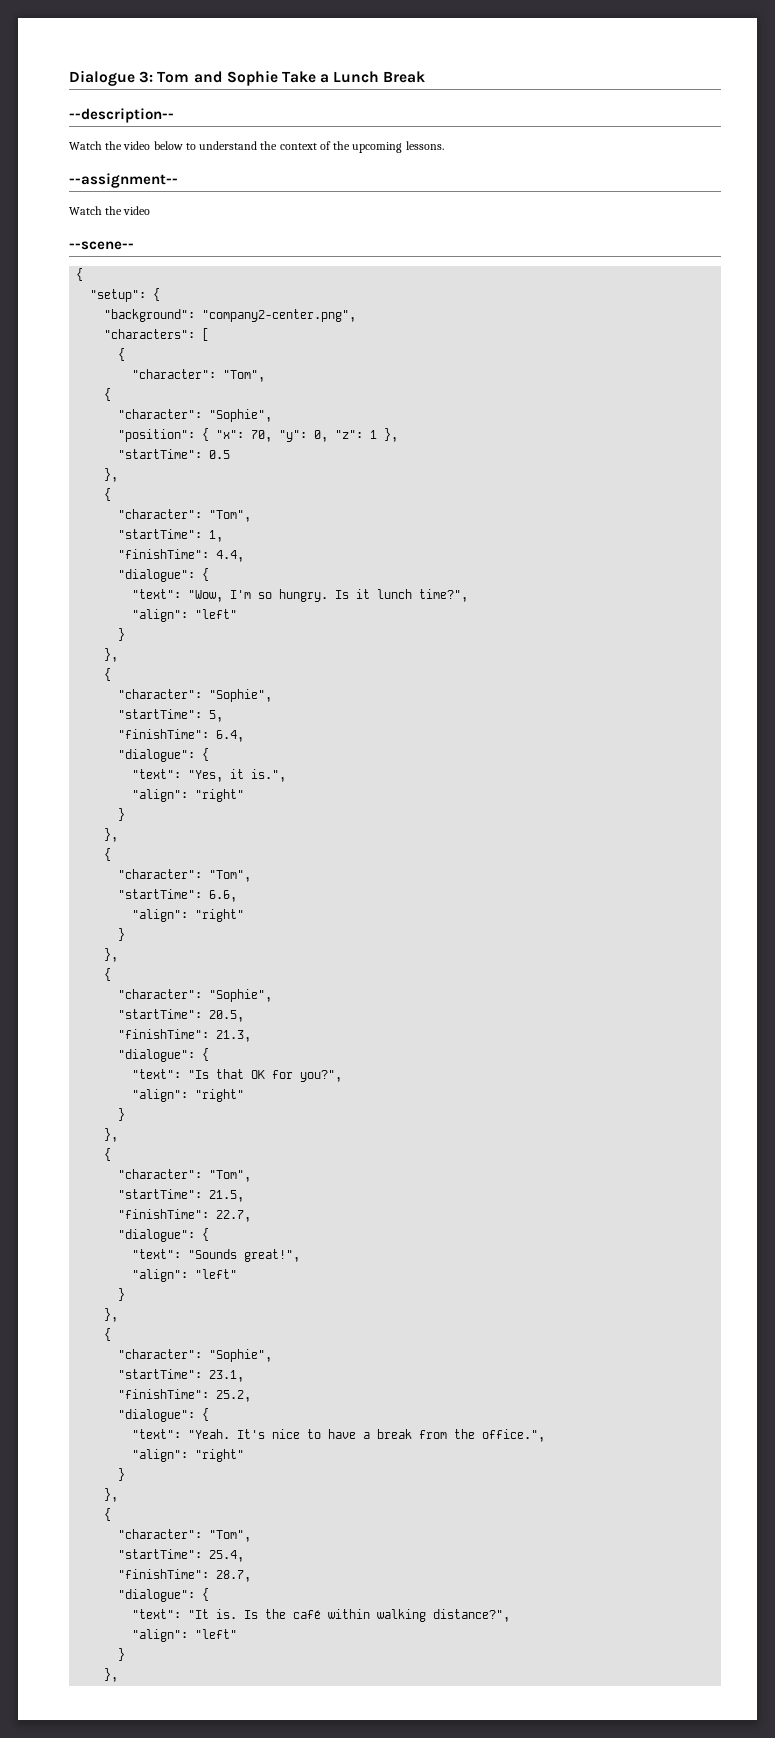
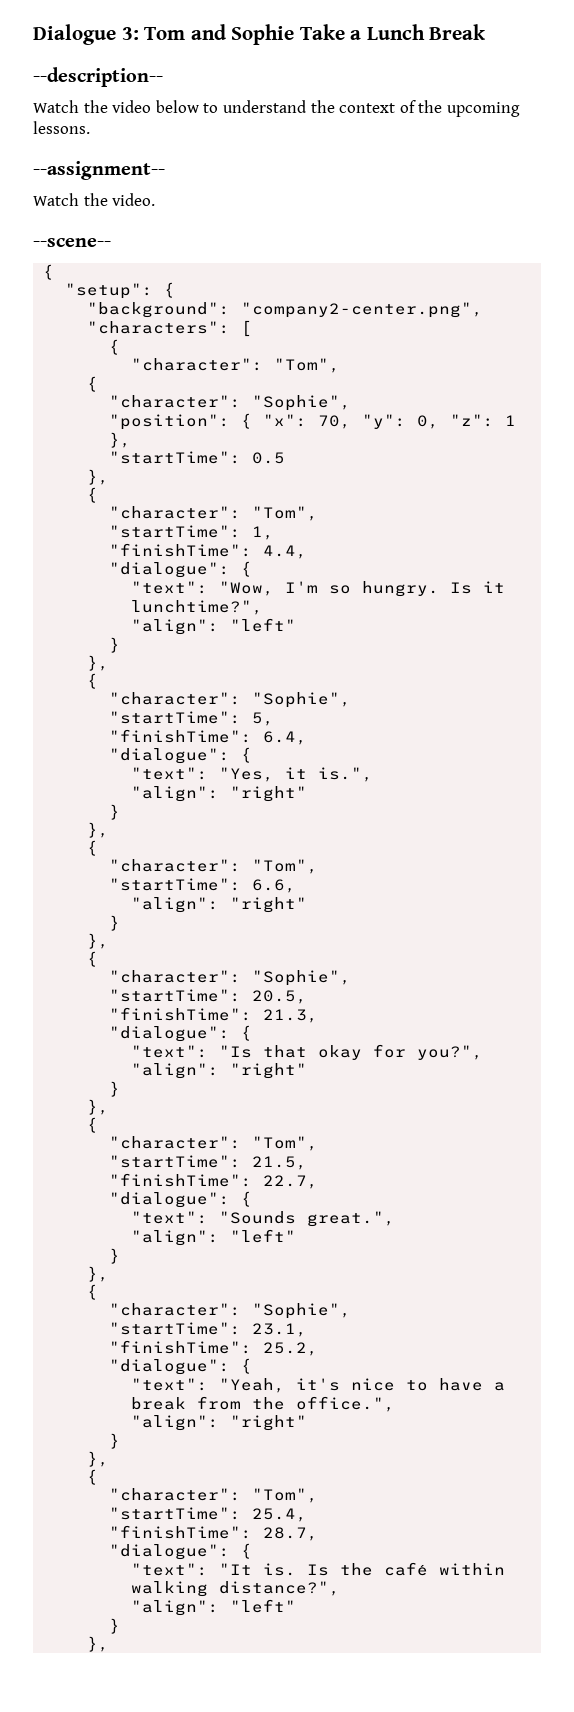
[123,206,151,215] video -> [112,193,156,206] video.
[377,589,469,602] lunch time?", -> [131,600,264,615] lunchtime?",
[251,1070,266,1079] OK -> [318,1045,363,1060] okay
[244,1249,301,1262] great!", -> [307,1211,396,1227] great.",
[188,1429,266,1439] "Yeah. It's -> [219,1378,341,1393] "Yeah, it's

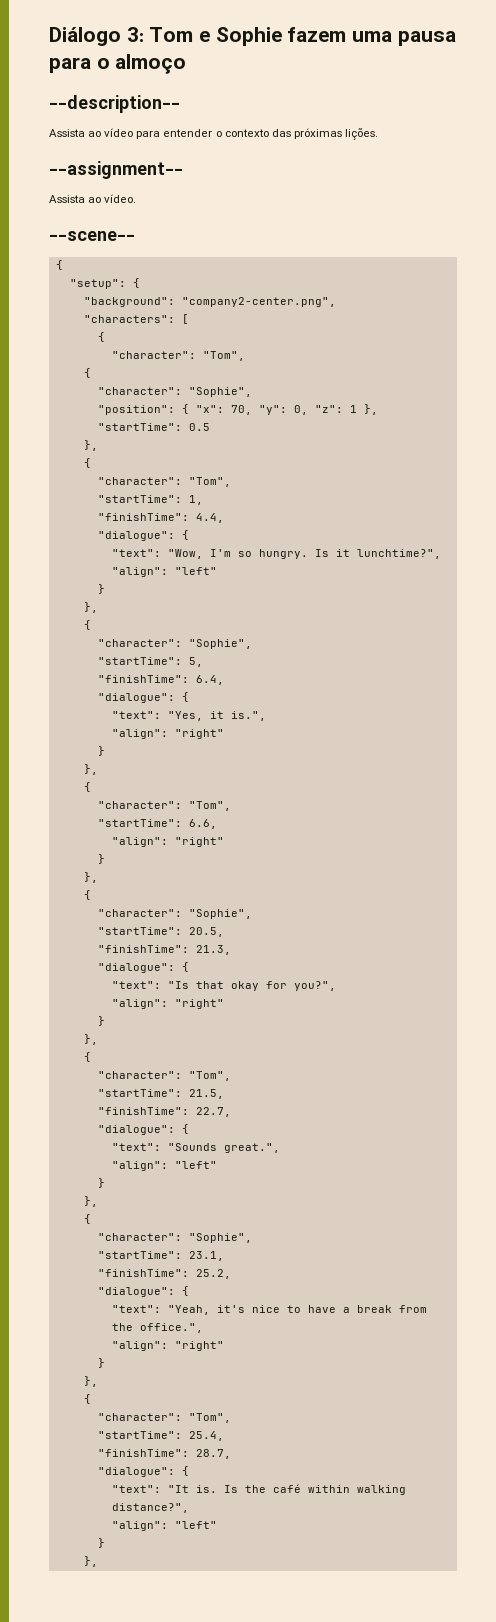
[33,24,116,45] Dialogue -> [49,27,121,46] Diálogo
[190,24,487,45] [33,67,163,87] [33,100,520,117] [33,121,90,134] [33,161,165,180] [33,193,156,206] and Sophie Take a Lunch Break // --description-- // Watch the video below to understand the context of the upcoming lessons. // --assignment-- // Watch the video. -> [199,27,456,46] [49,54,187,74] [49,95,180,113] [49,128,378,140] [49,161,183,179] [49,194,137,203] e Sophie fazem uma pausa para o almoço // --description-- // Assista ao vídeo para entender o contexto das próximas lições. // --assignment-- // Assista ao vídeo.

